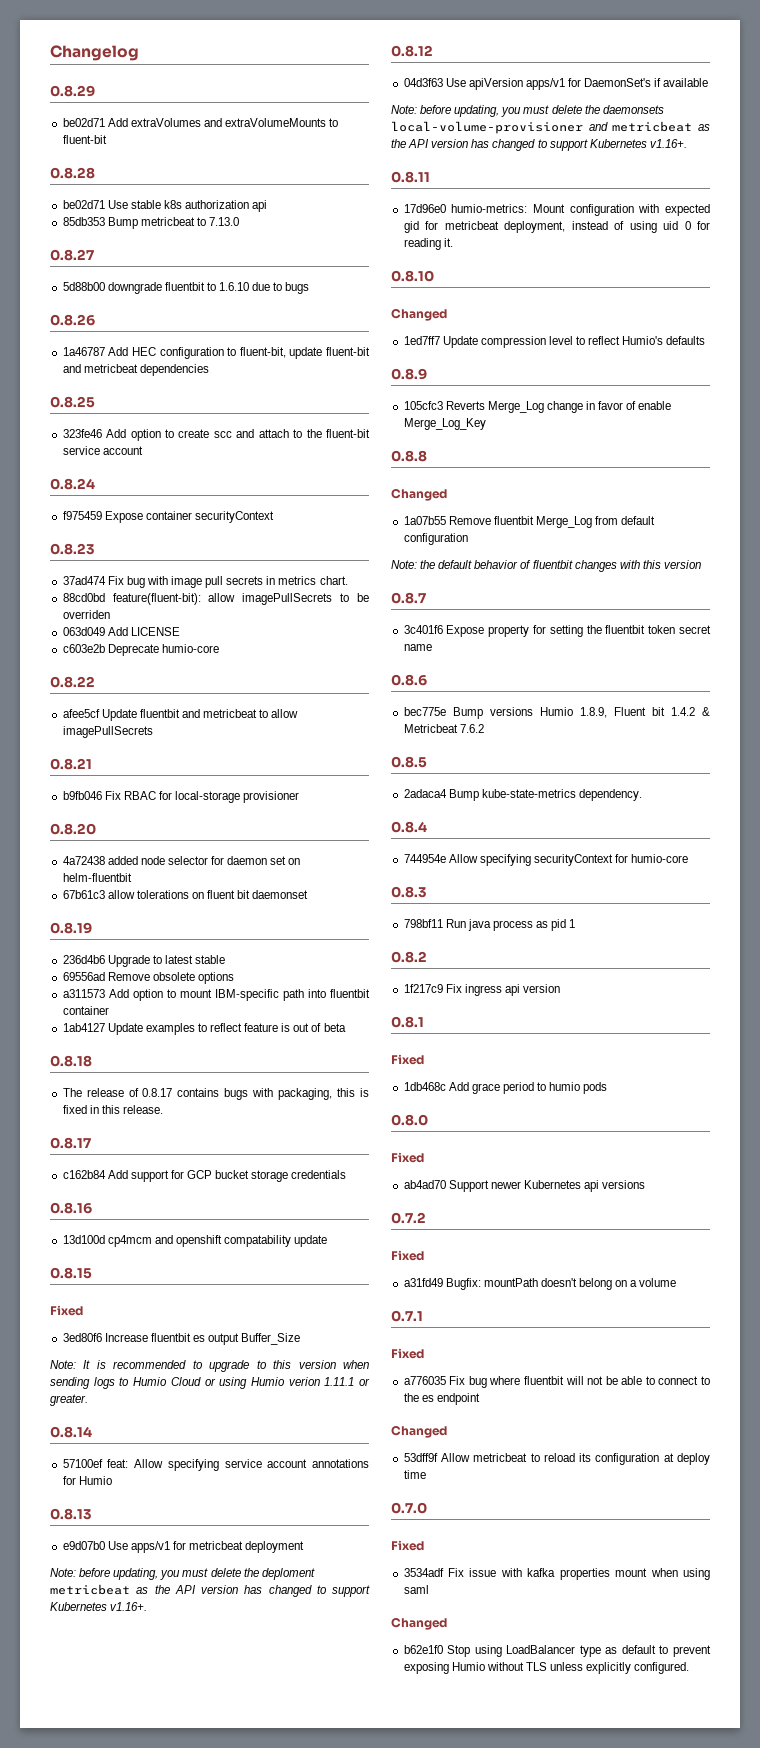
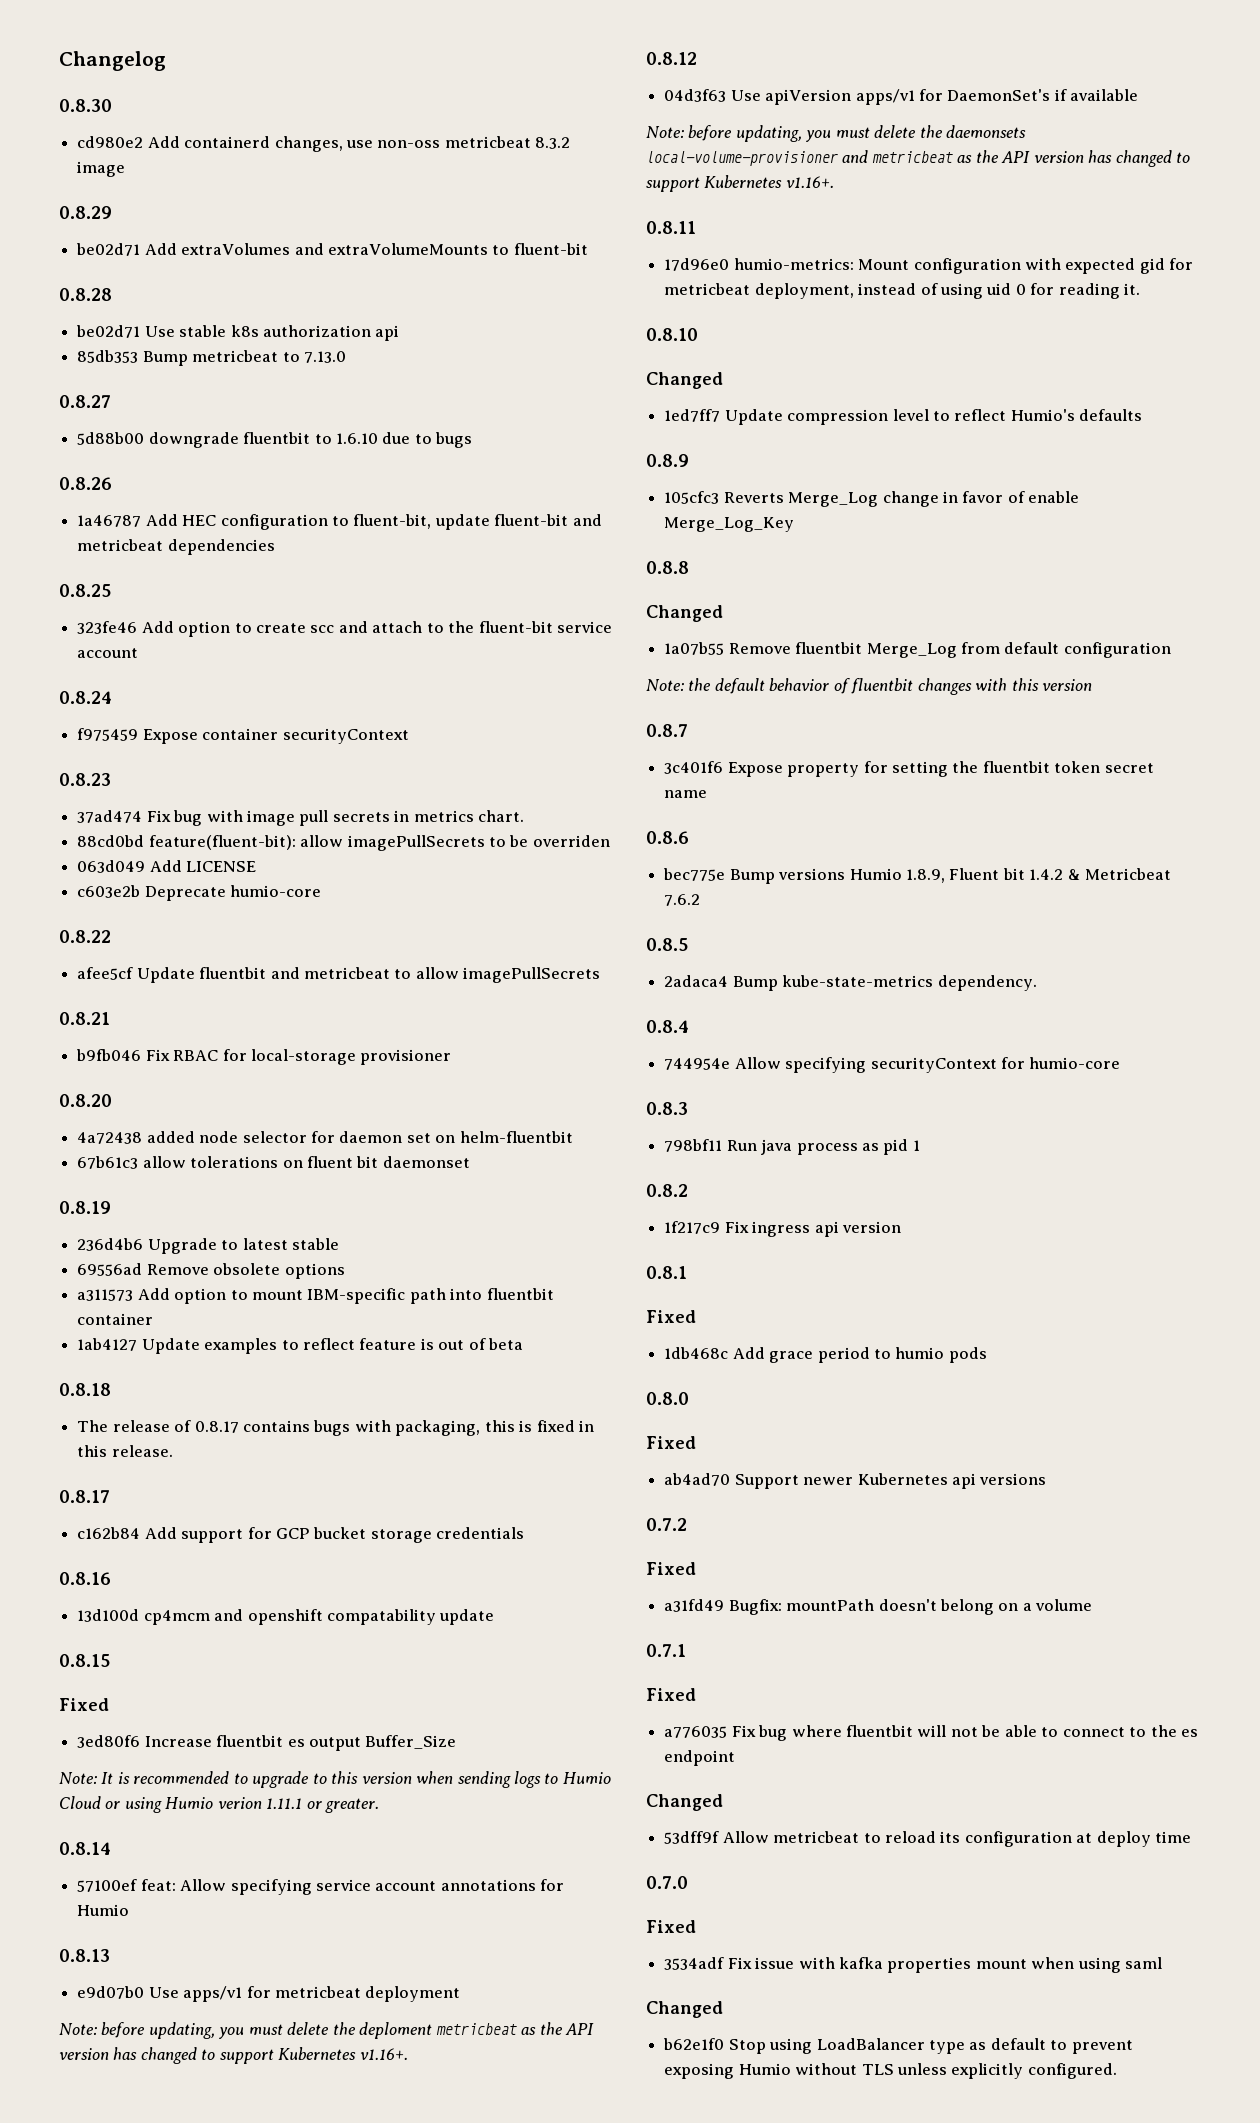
(139, 53) none -> [59,99,112,112] [77,136,571,152] [77,161,126,177] // 0.8.30 // cd980e2 Add containerd changes, use non-oss metricbeat 8.3.2 image

